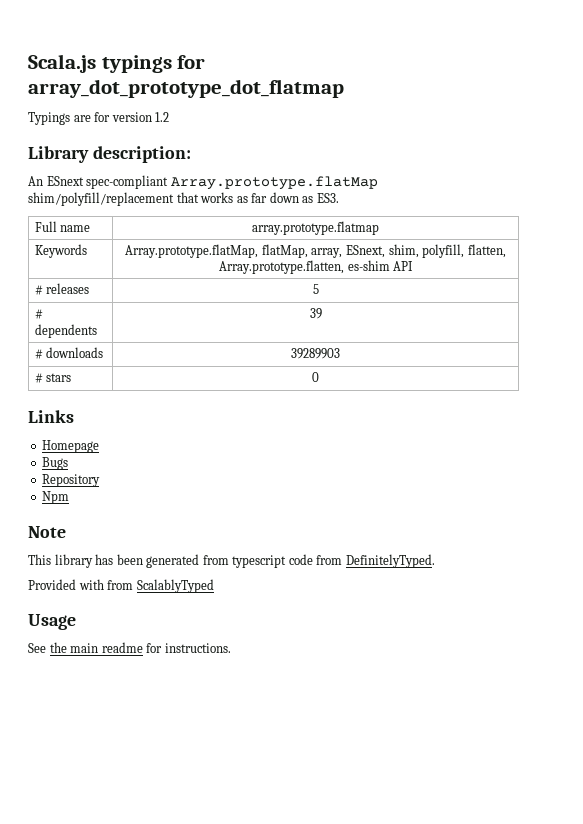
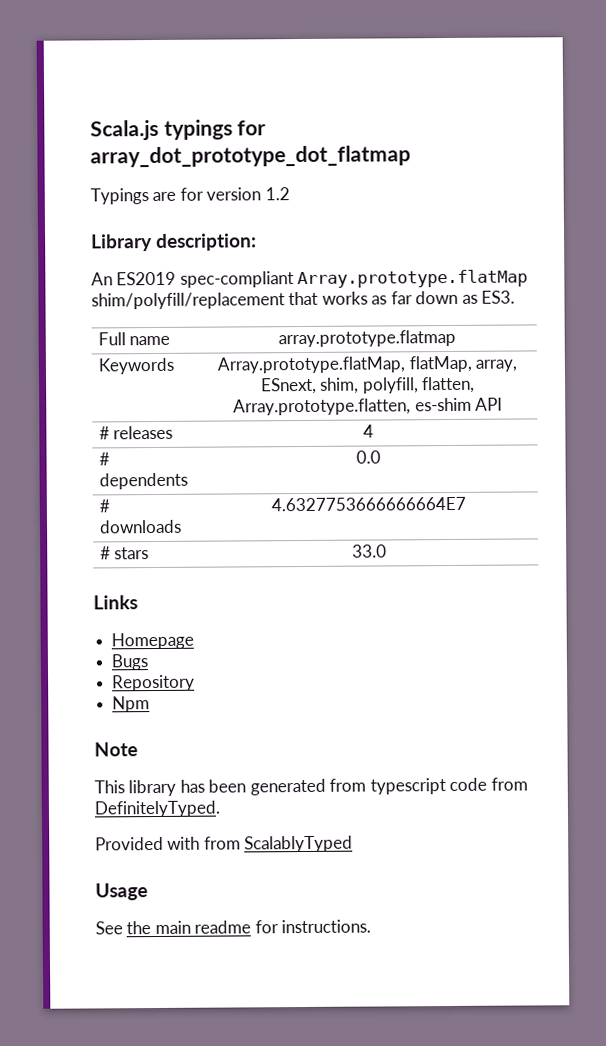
[46,176,84,186] ESnext -> [116,271,177,286] ES2019
[312,284,319,294] 5 -> [362,424,374,438] 4
[309,308,322,319] 39 -> [355,450,381,464] 0.0
[291,348,341,359] 39289903 -> [270,496,466,512] 4.6327753666666664E7
[312,372,320,382] 0 -> [351,544,387,558] 33.0

